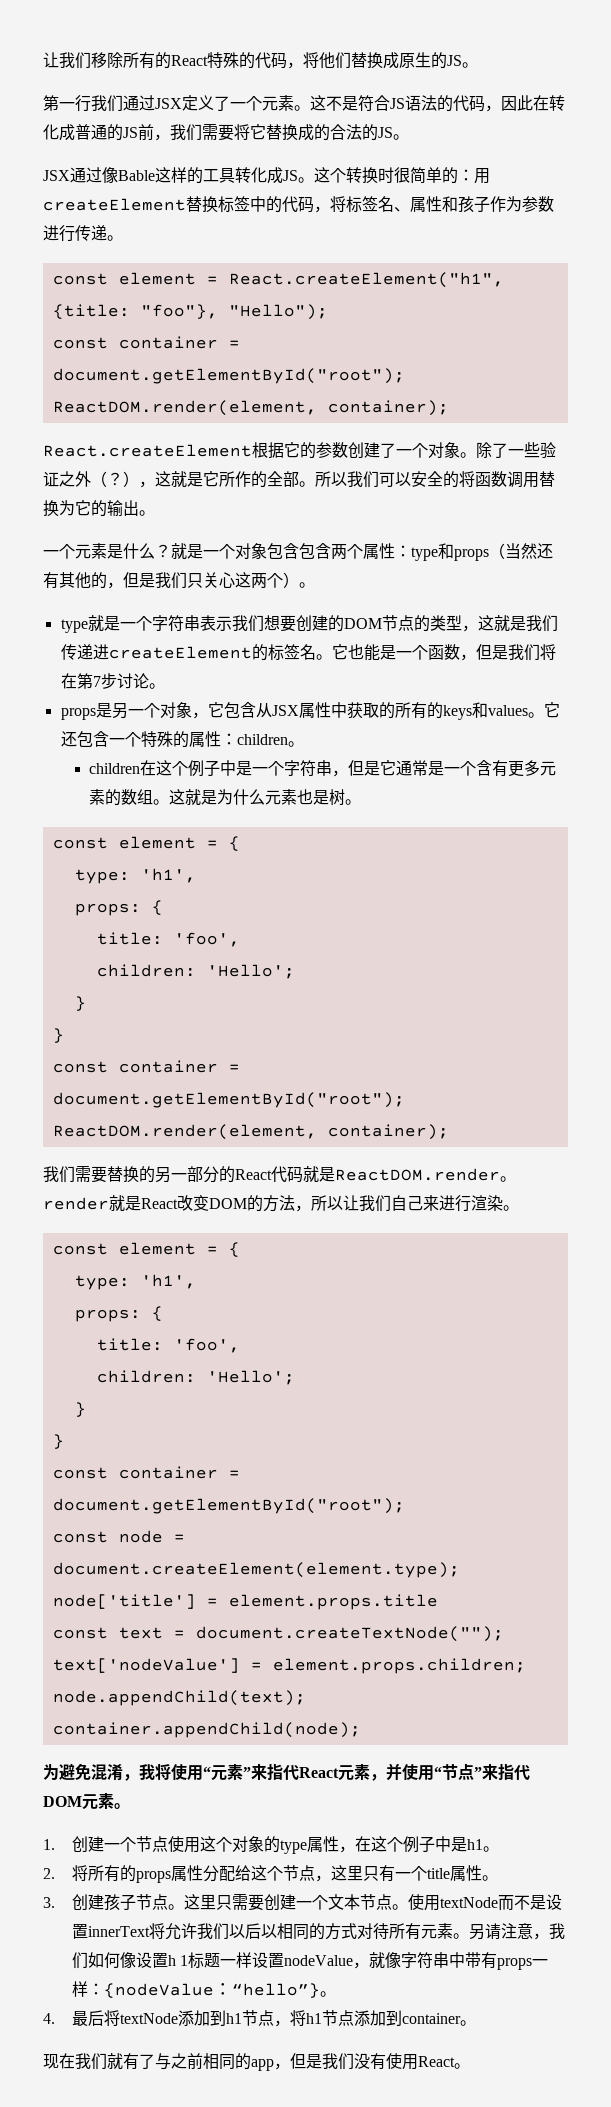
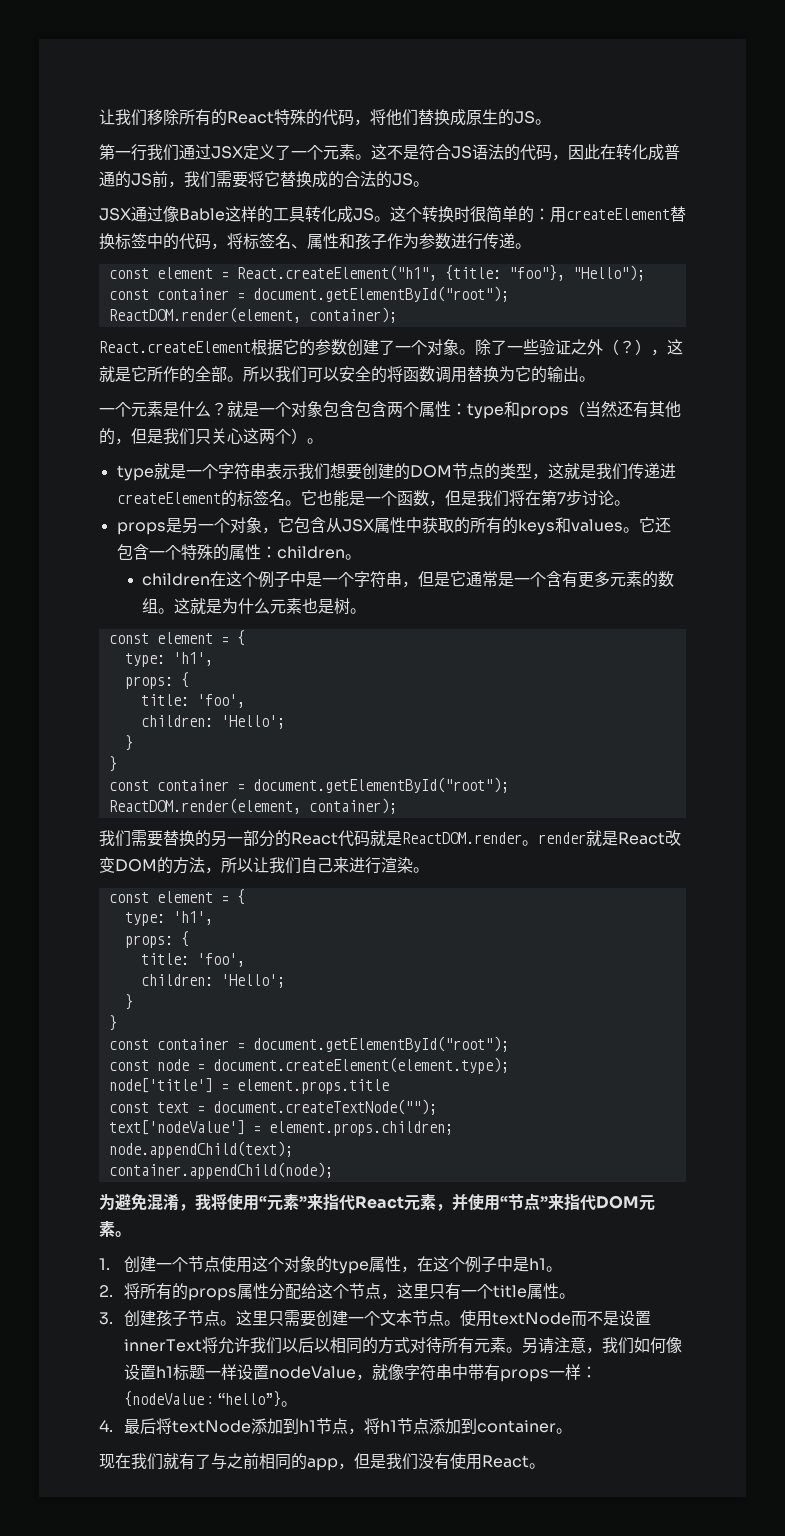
[167,1955,189,1966] h 1 -> [156,1366,174,1378] h1

